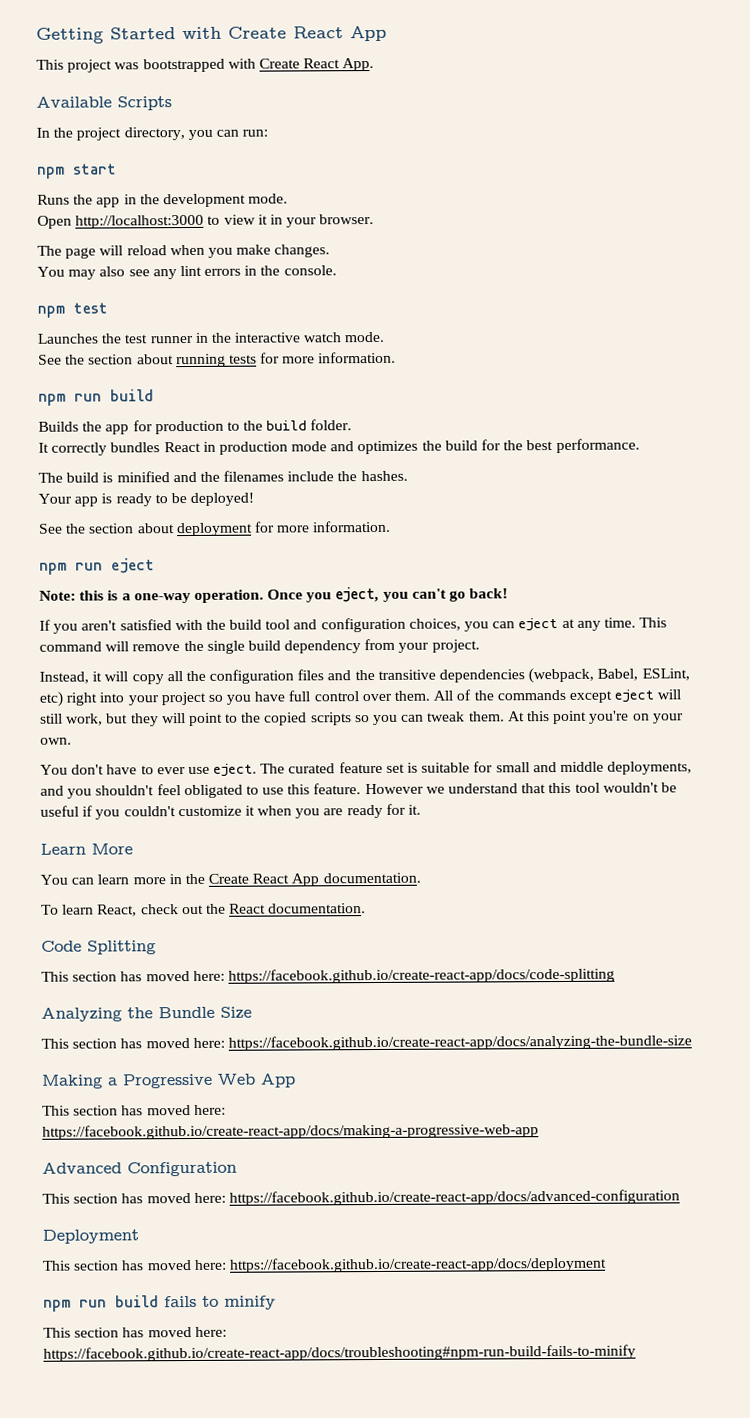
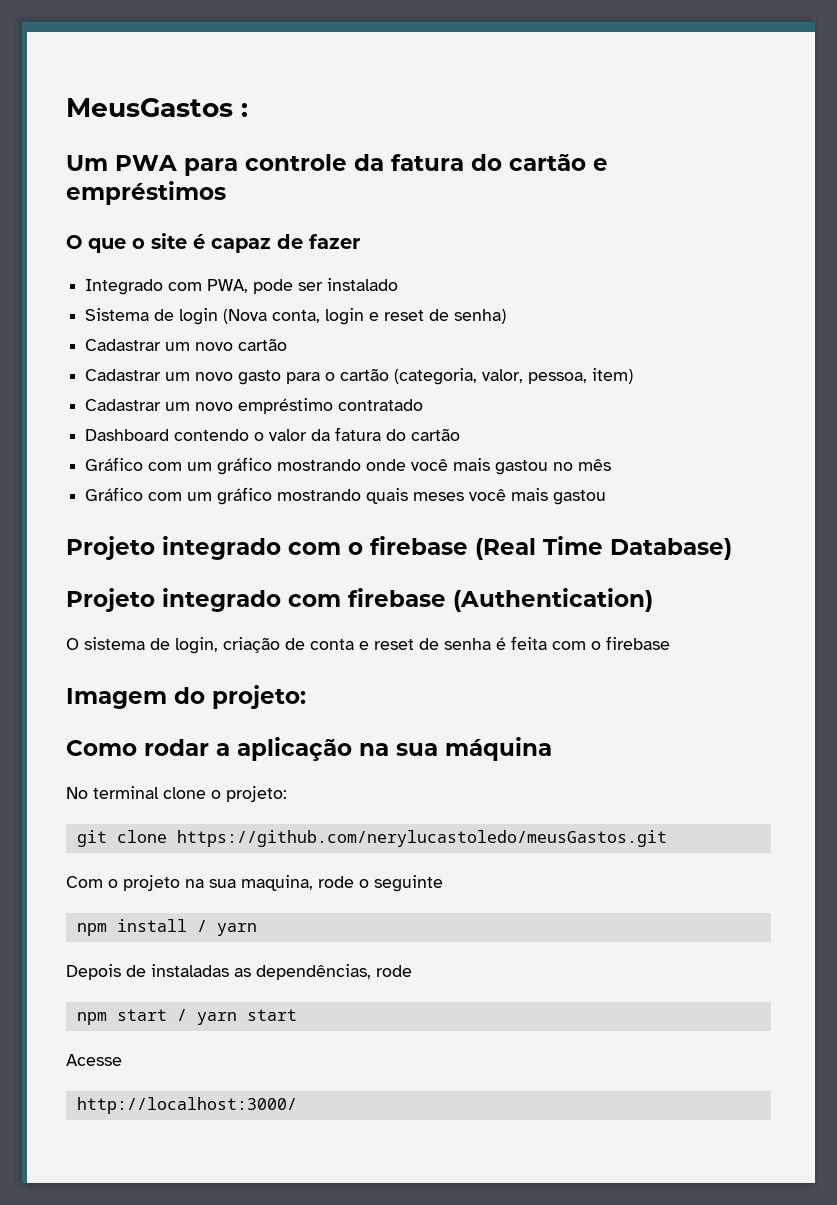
[36,25,387,44] [36,57,375,73] [36,96,172,111] [36,127,269,141] [37,163,117,179] [37,193,289,208] [37,213,375,229] [37,244,331,259] [37,265,337,280] [37,302,108,318] [37,331,386,344] [38,351,397,368] [38,389,154,406] [38,419,353,435] [38,438,640,456] [38,470,408,483] [38,492,255,507] [38,520,392,537] [39,558,155,575] [39,586,509,604] [39,617,668,634] [39,638,480,654] [39,667,690,685] [39,689,682,707] [40,710,684,727] [40,737,72,745] [40,761,693,777] [40,782,677,799] [40,803,422,820] [40,843,133,855] [40,872,421,887] [41,903,367,917] [41,940,156,955] [41,967,615,984] [41,1006,252,1022] [41,1034,692,1051] [41,1073,296,1089] [42,1104,226,1116] [42,1123,539,1140] [42,1161,237,1177] [42,1189,680,1206] [42,1229,139,1244] [42,1256,607,1273] [43,1295,276,1312] [43,1326,227,1338] [43,1344,636,1362] Getting Started with Create React App // This project was bootstrapped with Create React App. // Available Scripts // In the project directory, you can run: // npm start // Runs the app in the development mode. // Open http://localhost:3000 to view it in your browser. // The page will reload when you make changes. // You may also see any lint errors in the console. // npm test // Launches the test runner in the interactive watch mode. // See the section about running tests for more information. // npm run build // Builds the app for production to the build folder. // It correctly bundles React in production mode and optimizes the build for the best performance. // The build is minified and the filenames include the hashes. // Your app is ready to be deployed! // See the section about deployment for more information. // npm run eject // Note: this is a one-way operation. Once you eject, you can't go back! // If you aren't satisfied with the build tool and configuration choices, you can eject at any time. This command will remove the single build dependency from your project. // Instead, it will copy all the configuration files and the transitive dependencies (webpack, Babel, ESLint, etc) right into your project so you have full control over them. All of the commands except eject will still work, but they will point to the copied scripts so you can tweak them. At this point you're on your own. // You don't have to ever use eject. The curated feature set is suitable for small and middle deployments, and you shouldn't feel obligated to use this feature. However we understand that this tool wouldn't be useful if you couldn't customize it when you are ready for it. // Learn More // You can learn more in the Create React App documentation. // To learn React, check out the React documentation. // Code Splitting // This section has moved here: https://facebook.github.io/create-react-app/docs/code-splitting // Analyzing the Bundle Size // This section has moved here: https://facebook.github.io/create-react-app/docs/analyzing-the-bundle-size // Making a Progressive Web App // This section has moved here: https://facebook.github.io/create-react-app/docs/making-a-progressive-web-app // Advanced Configuration // This section has moved here: https://facebook.github.io/create-react-app/docs/advanced-configuration // Deployment // This section has moved here: https://facebook.github.io/create-react-app/docs/deployment // npm run build fails to minify // This section has moved here: https://facebook.github.io/create-react-app/docs/troubleshooting#npm-run-build-fails-to-minify -> [66,98,248,117] [66,153,608,176] [66,181,226,205] [66,233,360,253] [85,278,399,295] [85,308,507,325] [85,338,288,351] [85,368,634,385] [85,398,424,414] [85,427,461,441] [85,457,612,475] [85,487,607,505] [66,536,732,560] [66,588,653,612] [66,636,670,654] [66,685,306,709] [66,737,552,761] [66,786,287,802] [76,830,667,847] [66,875,443,892] [76,919,257,936] [66,964,412,980] [76,1009,297,1025] [66,1054,122,1066] [76,1097,297,1114] MeusGastos : // Um PWA para controle da fatura do cartão e empréstimos // O que o site é capaz de fazer // Integrado com PWA, pode ser instalado // Sistema de login (Nova conta, login e reset de senha) // Cadastrar um novo cartão // Cadastrar um novo gasto para o cartão (categoria, valor, pessoa, item) // Cadastrar um novo empréstimo contratado // Dashboard contendo o valor da fatura do cartão // Gráfico com um gráfico mostrando onde você mais gastou no mês // Gráfico com um gráfico mostrando quais meses você mais gastou // Projeto integrado com o firebase (Real Time Database) // Projeto integrado com firebase (Authentication) // O sistema de login, criação de conta e reset de senha é feita com o firebase // Imagem do projeto: // Como rodar a aplicação na sua máquina // No terminal clone o projeto: // git clone https://github.com/nerylucastoledo/meusGastos.git // Com o projeto na sua maquina, rode o seguinte // npm install / yarn // Depois de instaladas as dependências, rode // npm start / yarn start // Acesse // http://localhost:3000/

